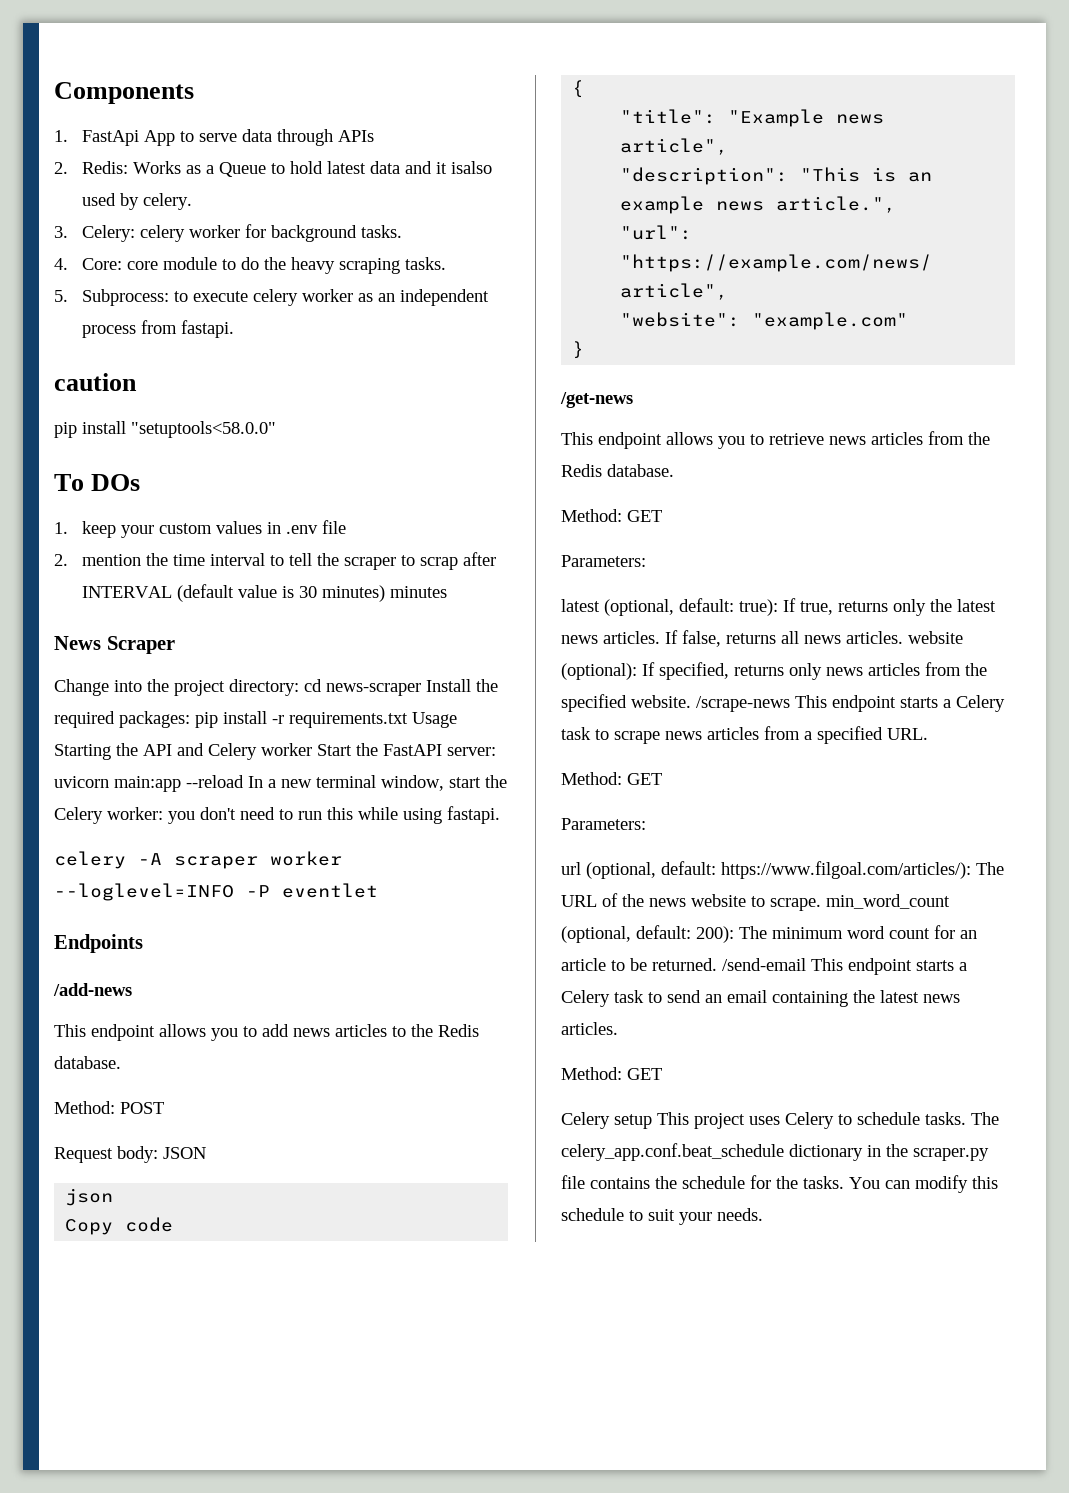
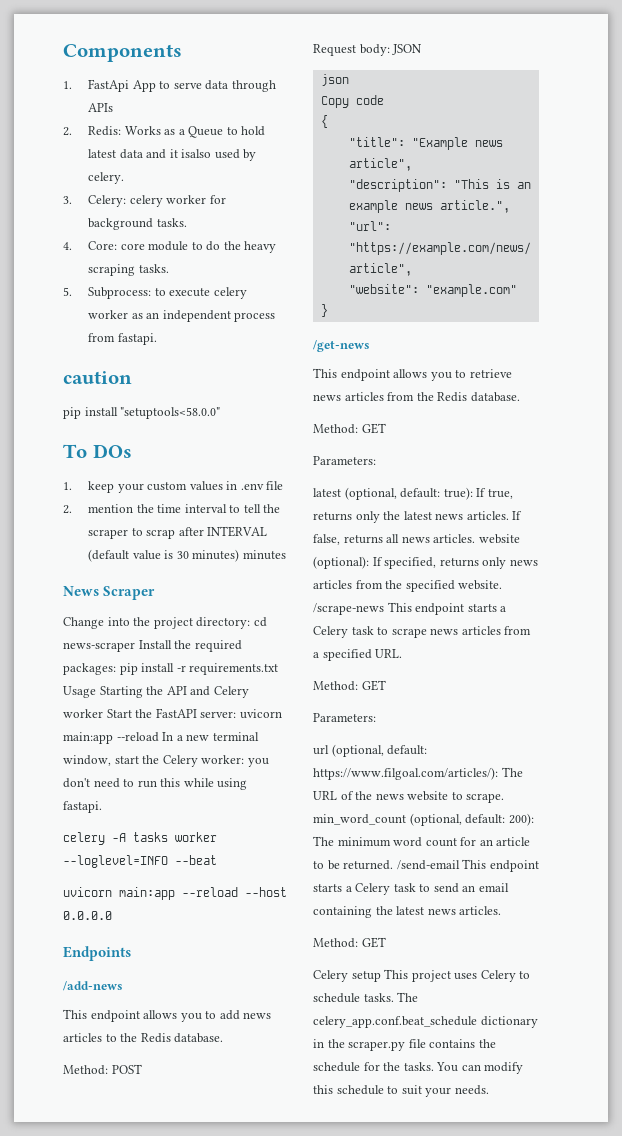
[174,856,258,869] scraper -> [133,832,168,842] tasks
[246,883,378,898] -P eventlet -> [175,855,217,865] [63,887,287,900] [63,911,112,920] --beat // uvicorn main:app --reload --host 0.0.0.0

